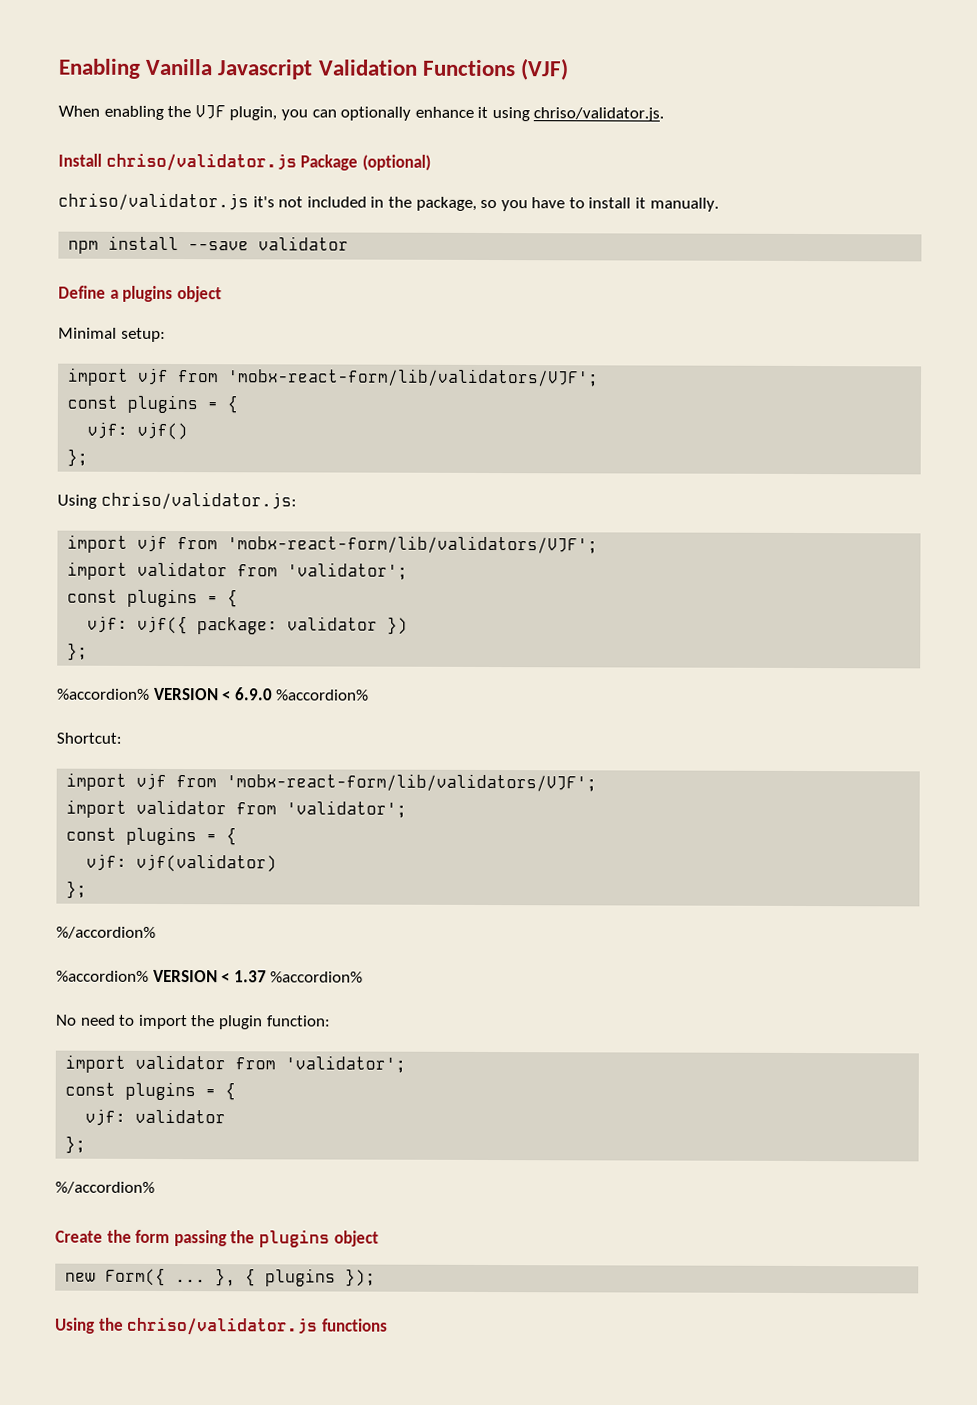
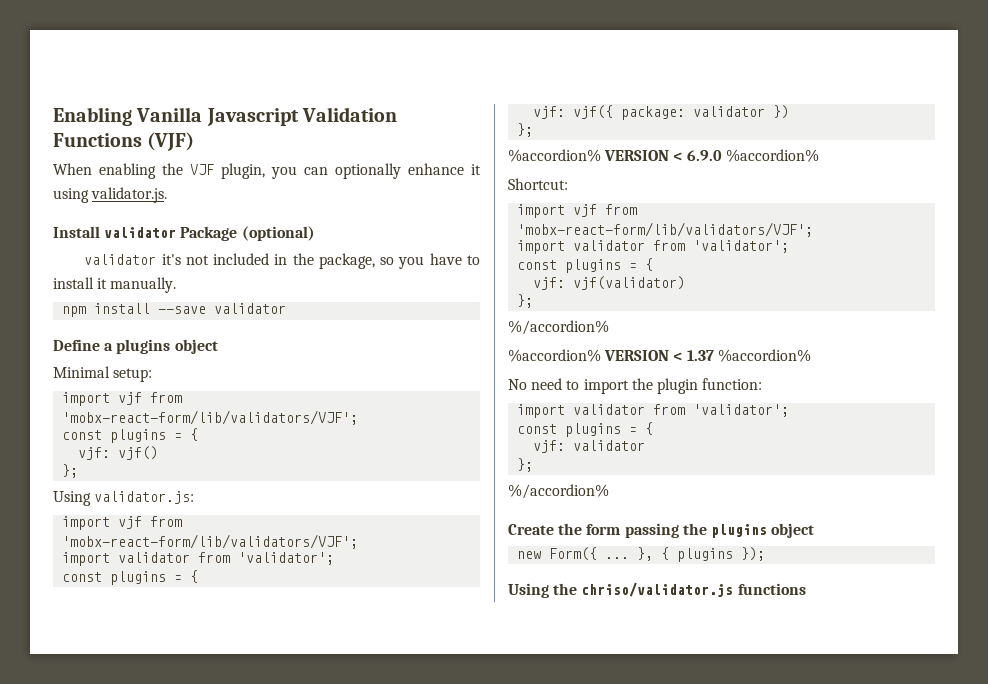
[533,107,665,122] chriso/validator.js. -> [91,187,168,203] validator.js.
[105,153,297,172] chriso/validator.js -> [104,227,177,238] validator
[58,192,249,211] chriso/validator.js -> [84,254,157,265] validator
[100,491,297,510] chriso/validator.js: -> [94,491,195,504] validator.js:

